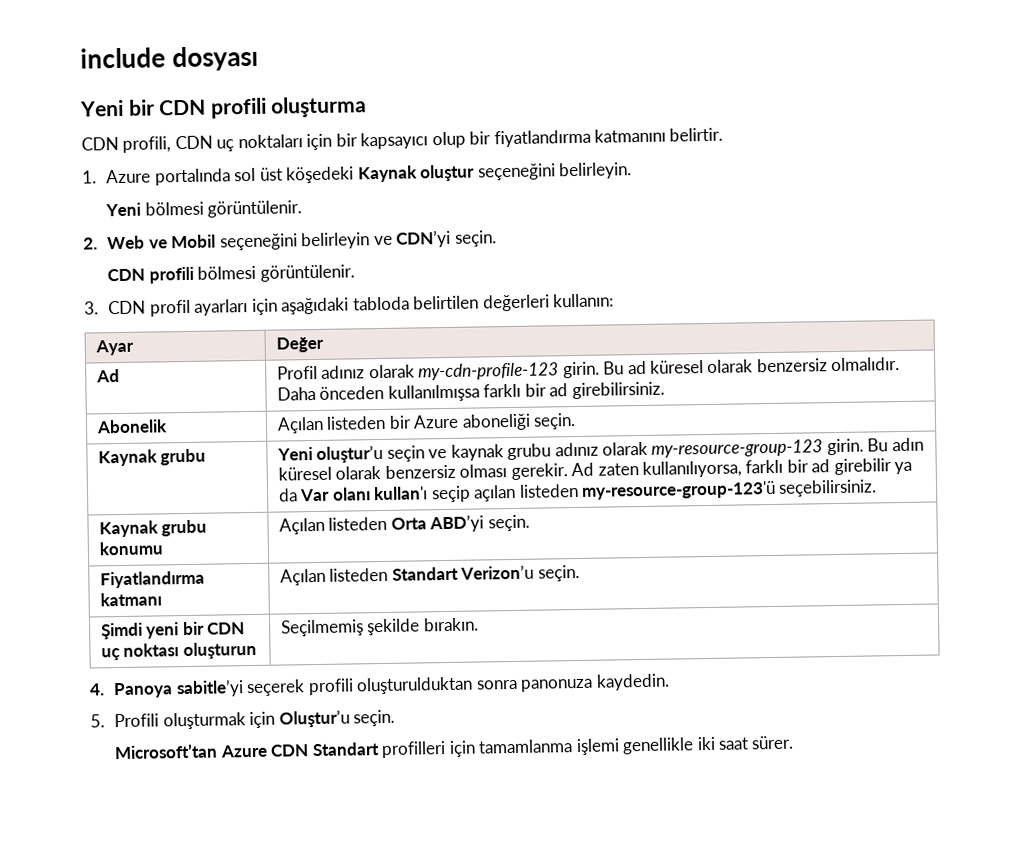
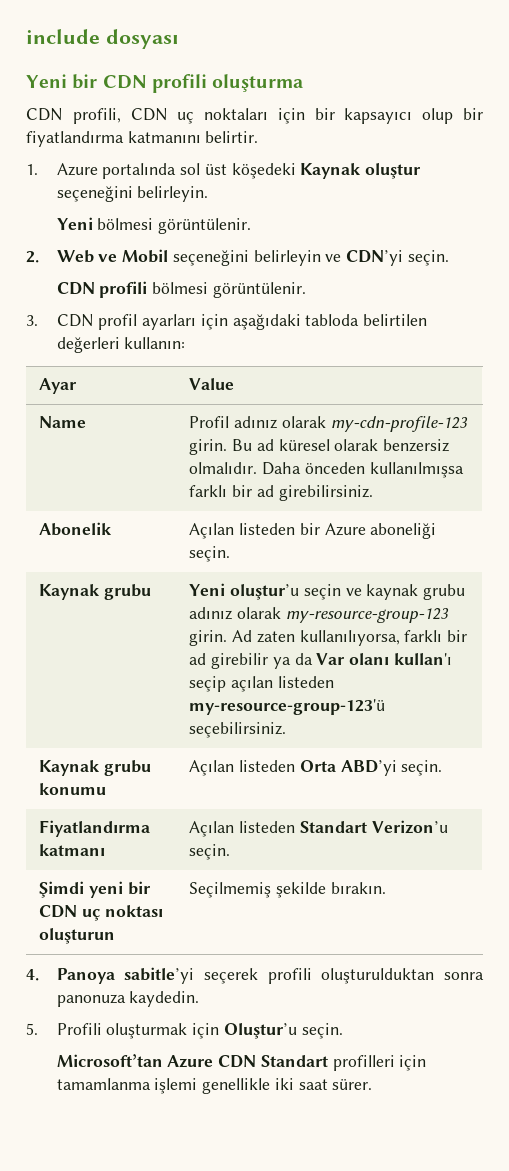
[275,336,324,353] [95,369,120,383] Değer // Ad -> [189,378,235,390] [39,416,87,428] Value // Name
[867,437,924,452] [277,463,568,481] Bu adın küresel olarak benzersiz olması gerekir. -> (228, 638) none

